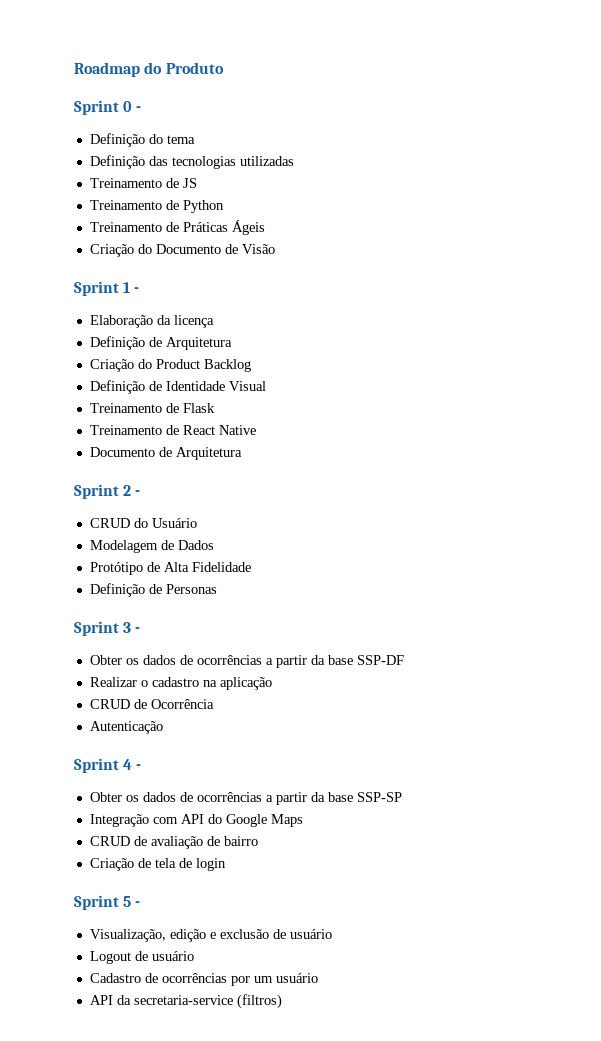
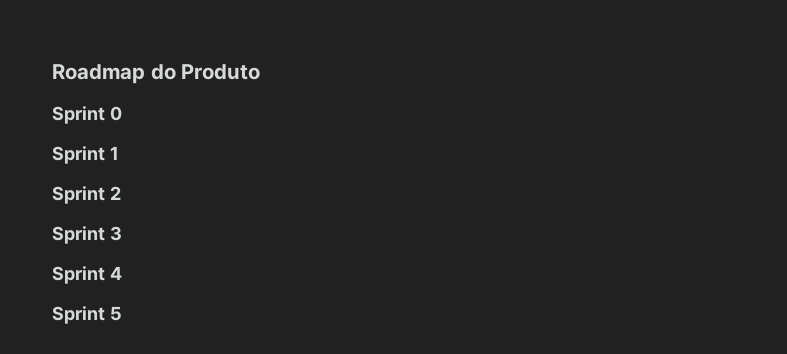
[136,106,142,112] [89,133,195,147] [89,155,294,169] [89,178,197,188] [89,200,224,213] [89,220,265,235] [89,244,275,257] [74,281,140,296] [89,315,214,328] [89,336,232,350] [89,359,251,372] [89,380,266,394] [89,403,215,413] [89,425,256,435] [89,447,242,460] [74,484,141,499] [89,518,197,528] [89,540,214,553] [89,562,251,575] [89,583,217,597] [74,621,141,636] [89,655,404,668] [89,677,272,690] [89,699,214,709] [89,721,163,734] [74,758,142,773] [89,792,402,805] [89,814,303,827] [89,836,258,849] [89,858,226,871] [74,895,141,910] [89,929,332,942] [89,951,194,964] [89,973,318,986] [89,994,282,1009] - // Definição do tema // Definição das tecnologias utilizadas // Treinamento de JS // Treinamento de Python // Treinamento de Práticas Ágeis // Criação do Documento de Visão // Sprint 1 - // Elaboração da licença // Definição de Arquitetura // Criação do Product Backlog // Definição de Identidade Visual // Treinamento de Flask // Treinamento de React Native // Documento de Arquitetura // Sprint 2 - // CRUD do Usuário // Modelagem de Dados // Protótipo de Alta Fidelidade // Definição de Personas // Sprint 3 - // Obter os dados de ocorrências a partir da base SSP-DF // Realizar o cadastro na aplicação // CRUD de Ocorrência // Autenticação // Sprint 4 - // Obter os dados de ocorrências a partir da base SSP-SP // Integração com API do Google Maps // CRUD de avaliação de bairro // Criação de tela de login // Sprint 5 - // Visualização, edição e exclusão de usuário // Logout de usuário // Cadastro de ocorrências por um usuário // API da secretaria-service (filtros) -> [52,146,119,164] [52,186,121,204] [52,226,122,244] [52,266,122,284] [52,306,122,324] // Sprint 1 // Sprint 2 // Sprint 3 // Sprint 4 // Sprint 5

